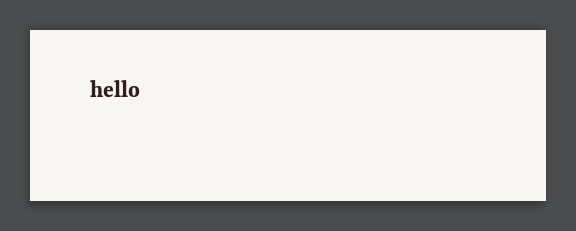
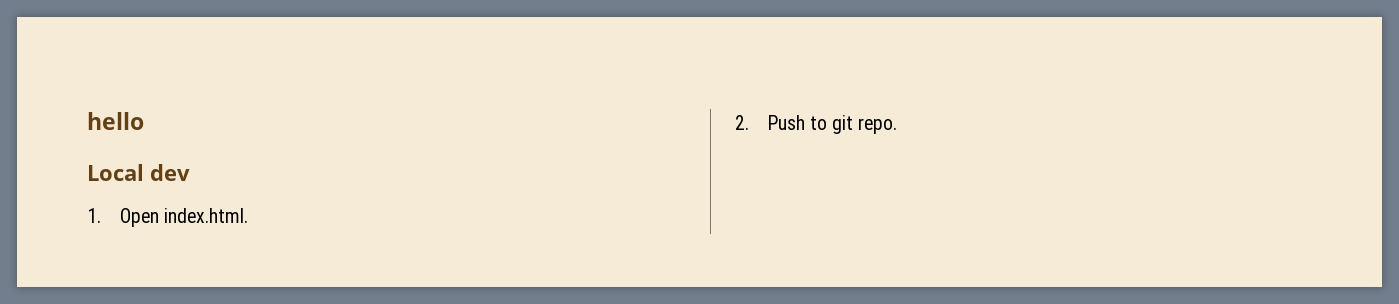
(140, 88) none -> [87,164,190,181] [87,208,248,227] [735,115,898,134] // Local dev // 1. Open index.html. // 2. Push to git repo.

